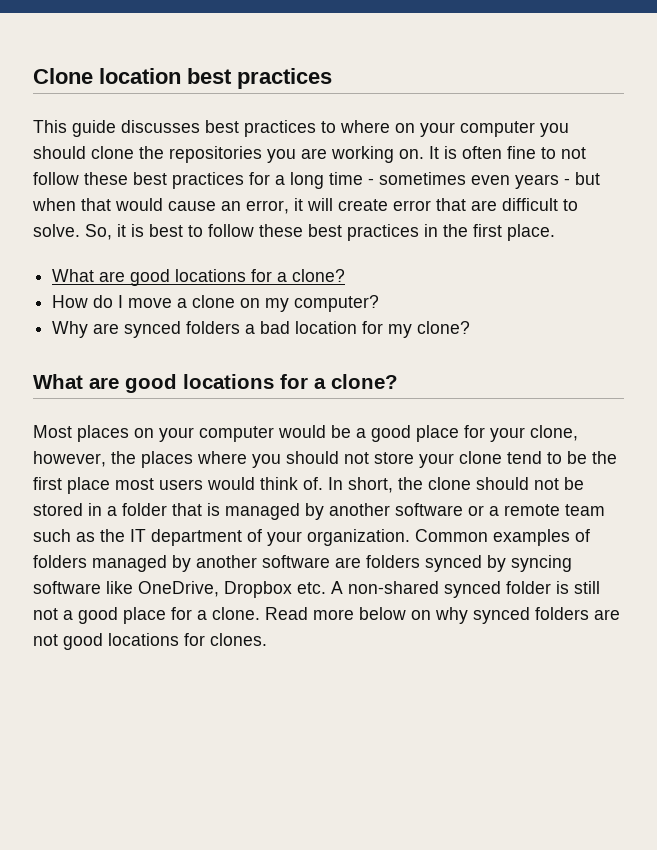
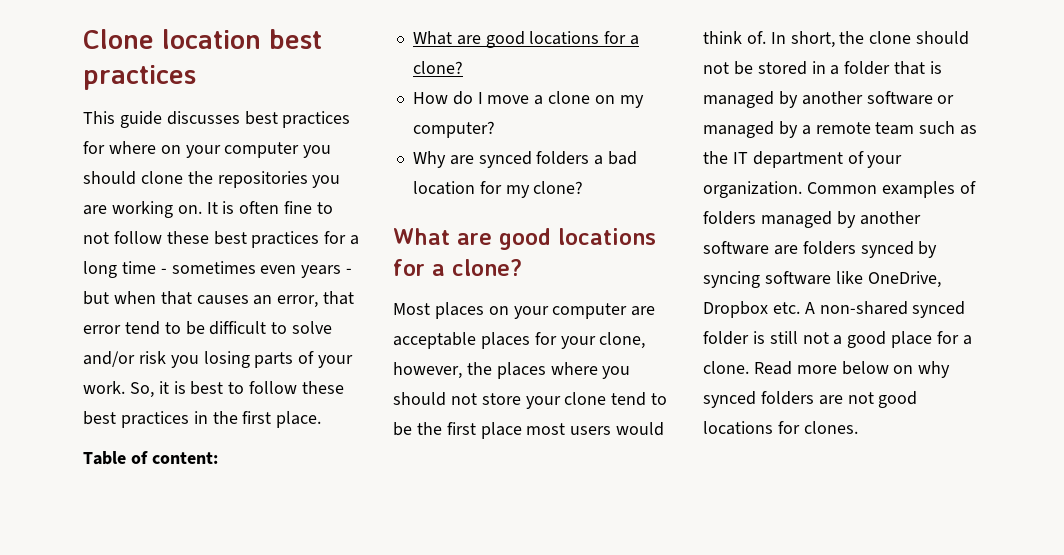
[321,121,336,133] to -> [83,141,105,154] for
[115,198,578,214] [33,224,80,237] would cause an error, it will create error that are difficult to solve. -> [196,291,355,308] [83,321,333,335] [83,351,354,368] [83,381,125,394] causes an error, that error tend to be difficult to solve and/or risk you losing parts of your work.
(555, 232) none -> [83,451,218,465] // Table of content:
[278,425,459,442] would be a good place -> [631,306,656,316] [393,332,530,349] are acceptable places
(484, 510) none -> [703,121,798,138] managed by

